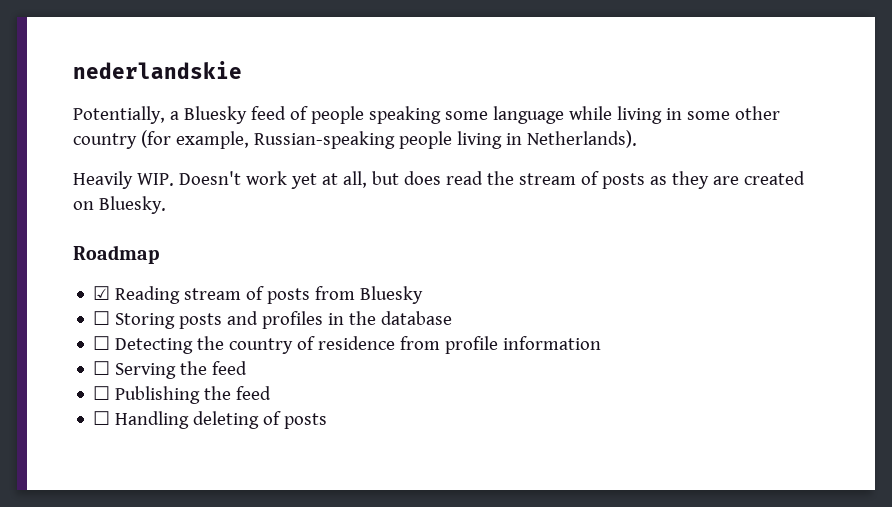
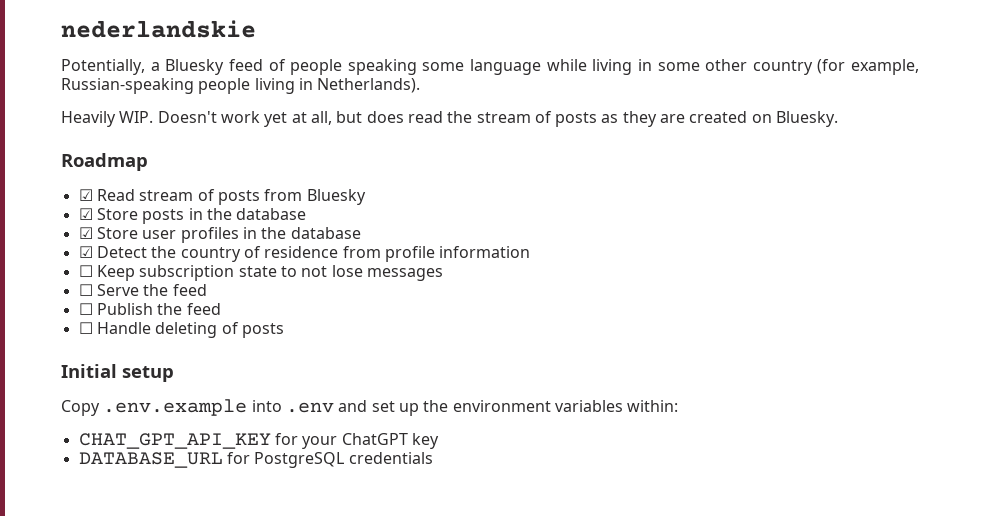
[115,286,181,304] Reading -> [96,189,135,201] Read
[93,311,259,329] ☐ Storing posts and -> [78,208,307,224] [78,227,177,239] ☑ Store posts in the database // ☑ Store user
[93,336,194,354] ☐ Detecting -> [78,246,147,258] ☑ Detect
[115,361,248,379] [93,386,272,404] [93,411,190,429] Serving the feed // ☐ Publishing the feed // ☐ Handling -> [96,265,443,281] [78,284,207,296] [78,303,221,315] [78,322,151,334] Keep subscription state to not lose messages // ☐ Serve the feed // ☐ Publish the feed // ☐ Handle
(328, 421) none -> [61,364,174,382] [61,399,679,416] [78,433,439,449] [78,452,433,468] // Initial setup // Copy .env.example into .env and set up the environment variables within: // CHAT_GPT_API_KEY for your ChatGPT key // DATABASE_URL for PostgreSQL credentials

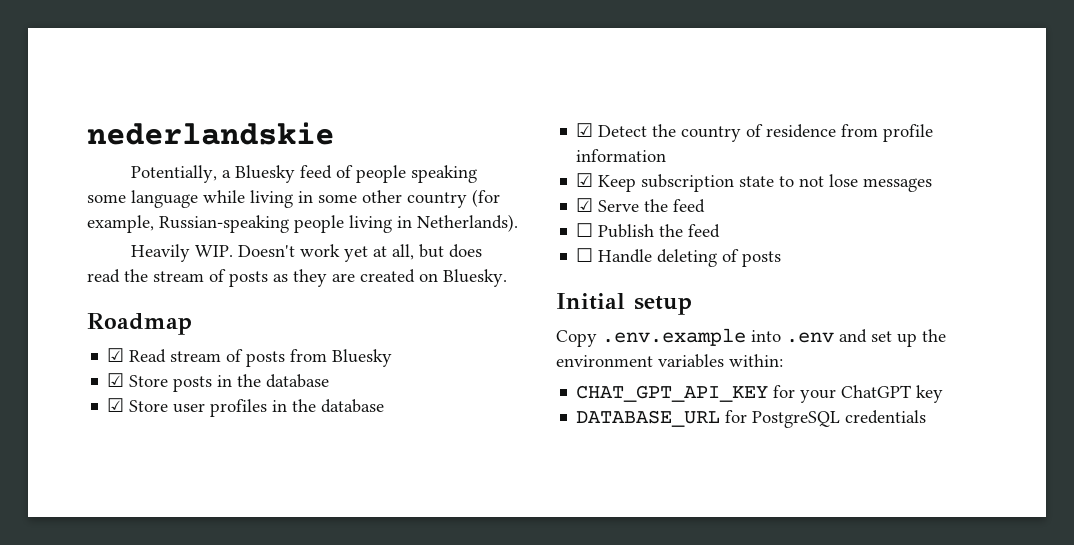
[78,265,93,277] ☐ -> [576,173,594,187] ☑
[78,284,93,296] ☐ -> [576,198,594,212] ☑

